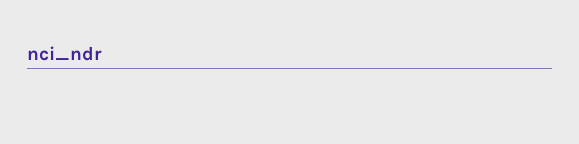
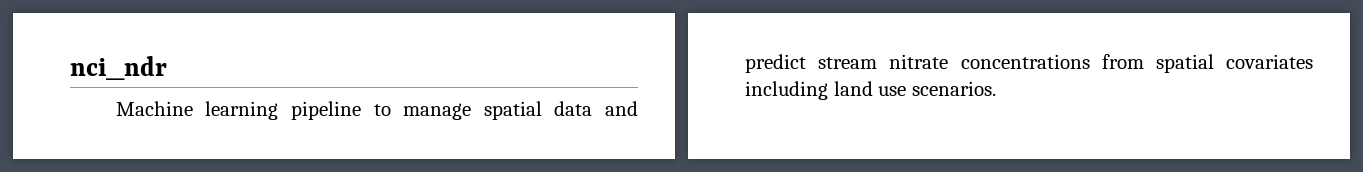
(102, 53) none -> [115,101,638,120] [745,54,1313,73] [745,81,996,100] // Machine learning pipeline to manage spatial data and predict stream nitrate concentrations from spatial covariates including land use scenarios.

